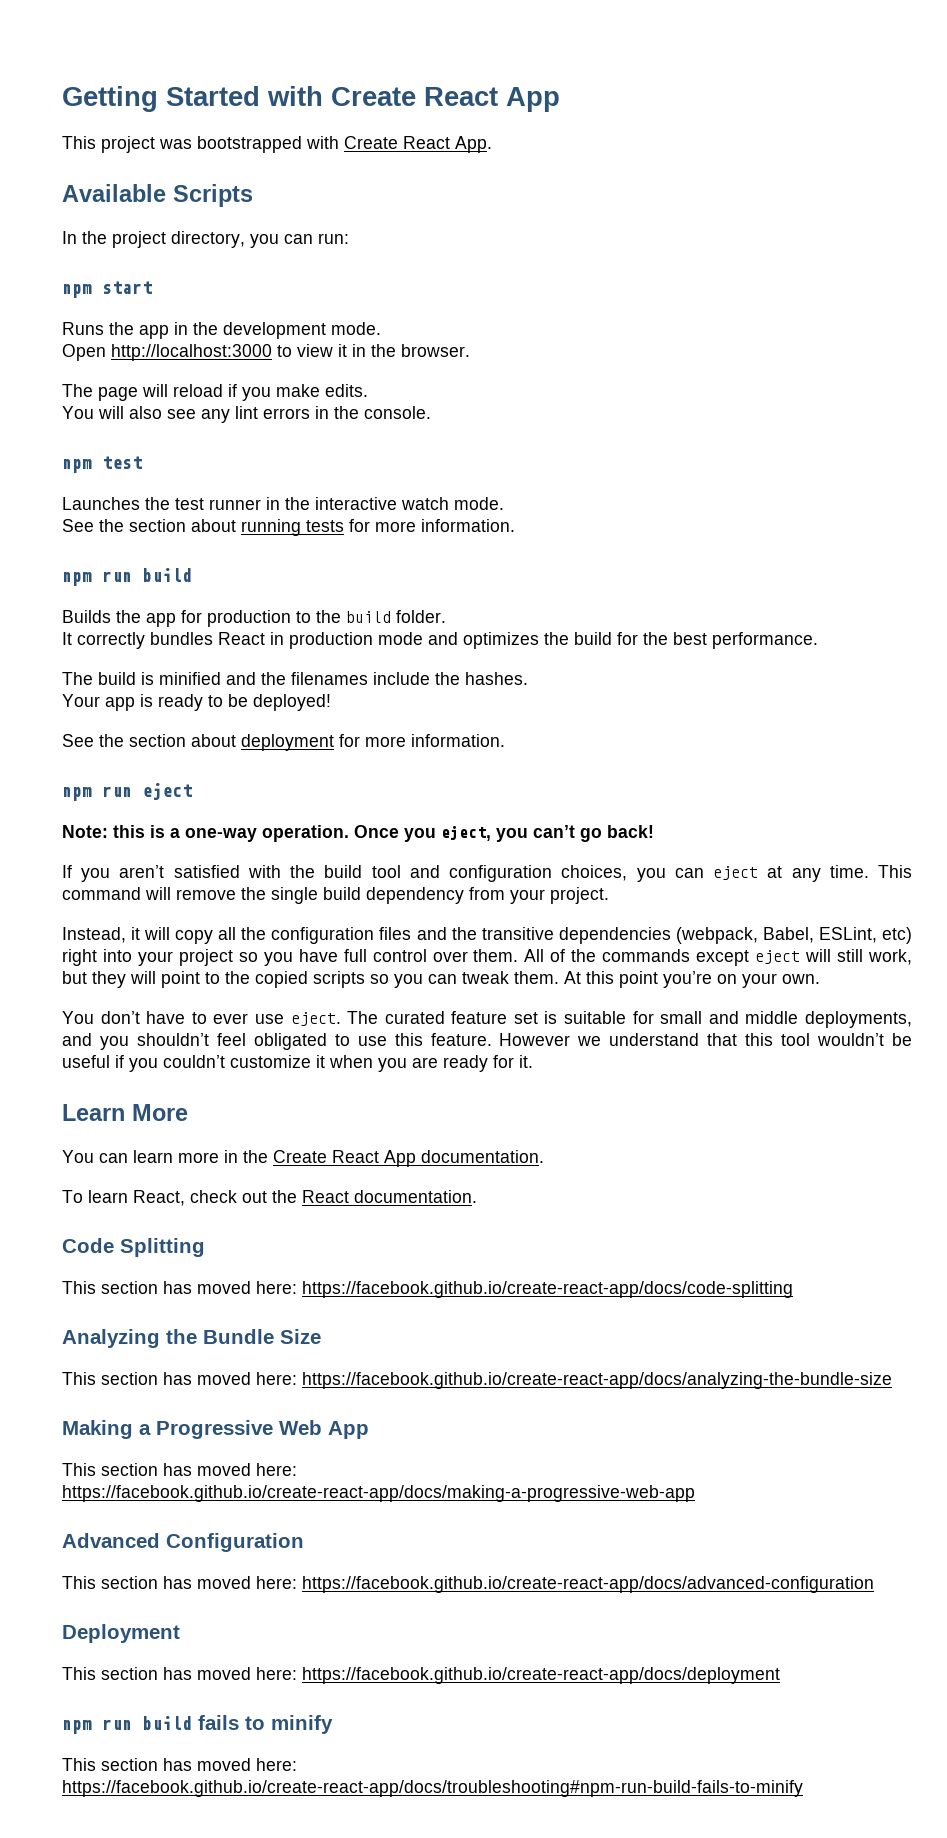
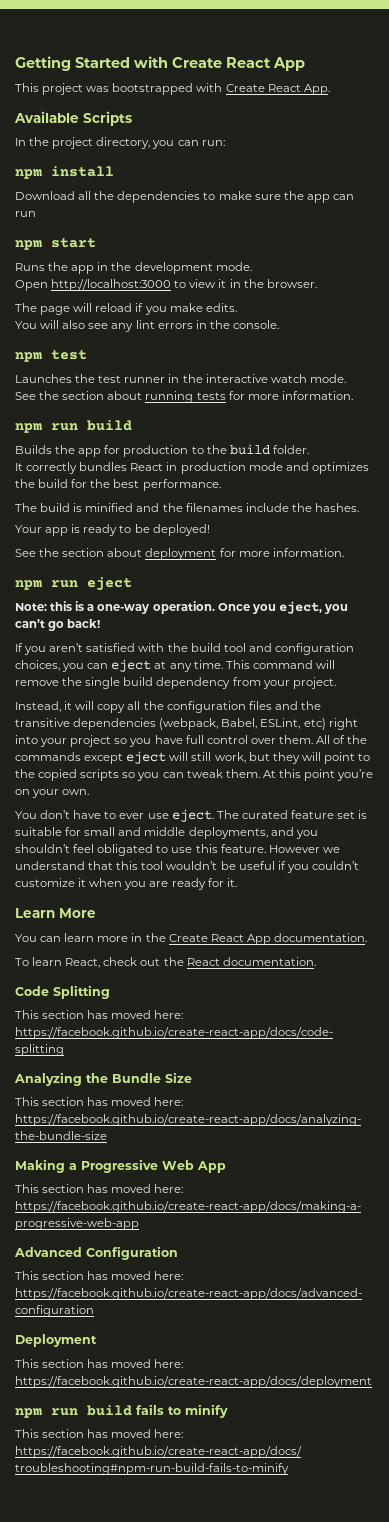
(349, 238) none -> [15,166,114,179] [15,191,354,203] [15,211,36,217] // npm install // Download all the dependencies to make sure the app can run

